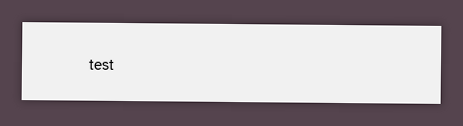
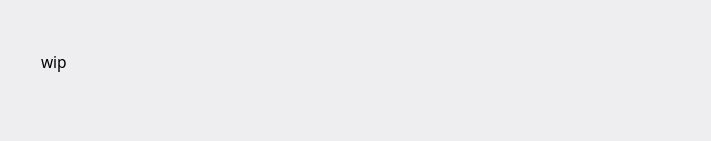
[88,59,115,70] test -> [41,56,67,72] wip

